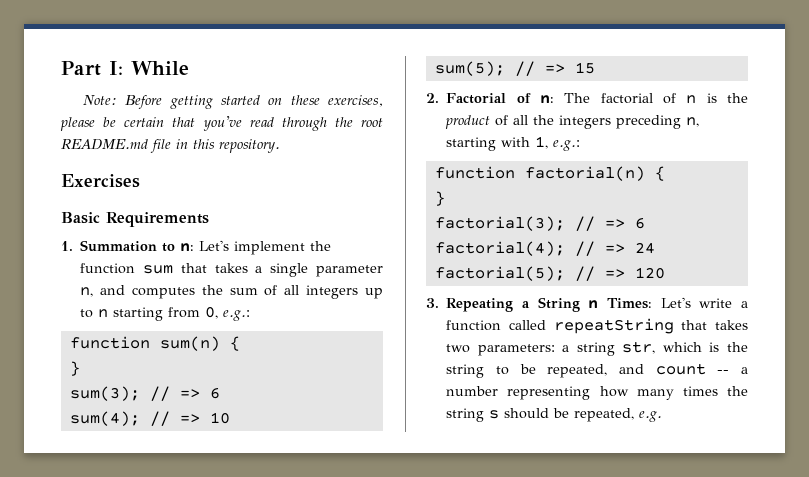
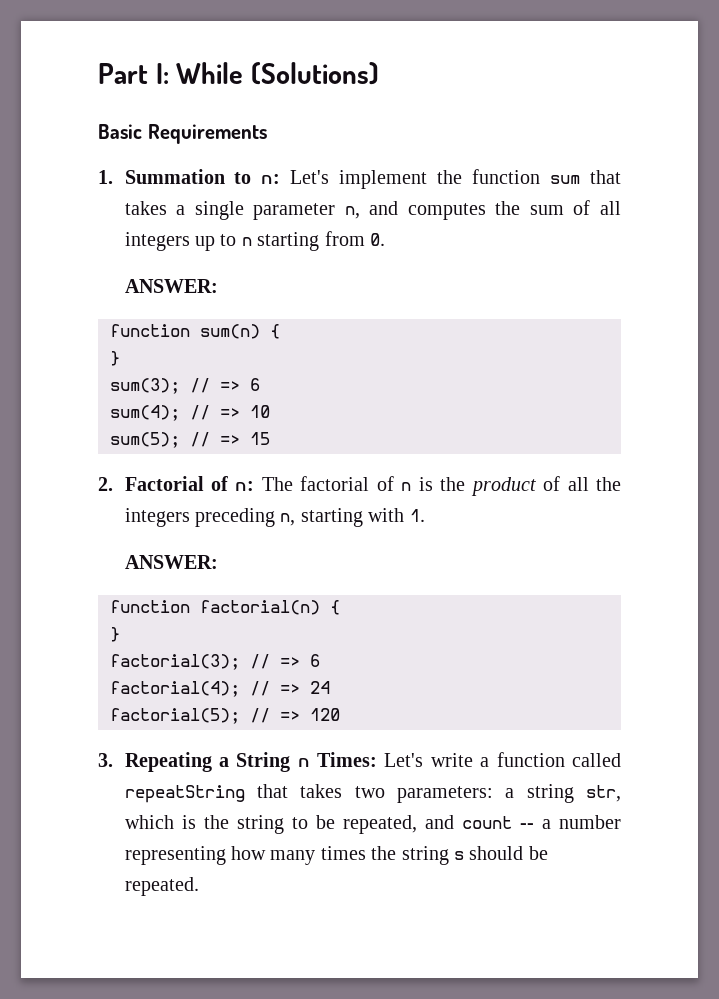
[82,95,383,109] [60,116,383,131] [61,139,280,153] [61,174,140,188] // Note: Before getting started on these exercises, please be certain that you've read through the root README.md file in this repository. // Exercises -> [250,62,379,85] (Solutions)
[205,306,251,321] 0, e.g.: -> [369,233,385,246] [124,279,218,293] 0. // ANSWER:
[535,136,581,151] 1, e.g.: -> [409,509,425,522] [124,555,218,569] 1. // ANSWER:
[574,408,663,422] repeated, e.g. -> [124,877,199,896] repeated.

